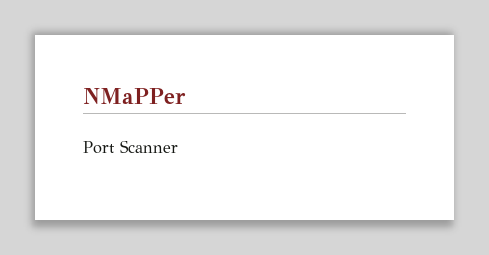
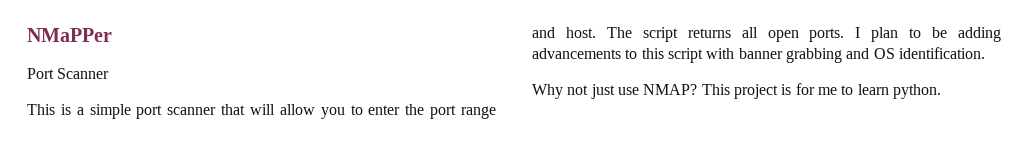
(178, 146) none -> [27,104,496,119] [532,27,1002,42] [532,47,985,63] [532,83,941,99] // This is a simple port scanner that will allow you to enter the port range and host. The script returns all open ports. I plan to be adding advancements to this script with banner grabbing and OS identification. // Why not just use NMAP? This project is for me to learn python.

